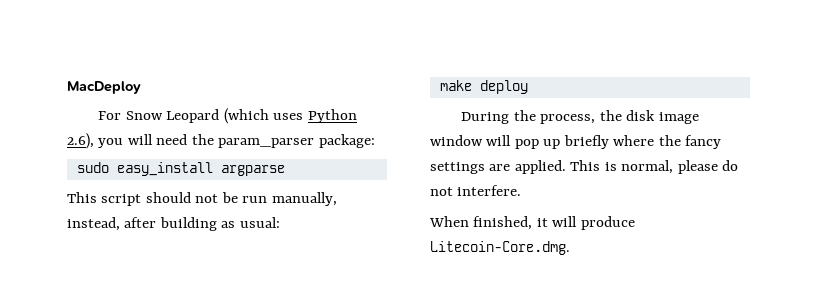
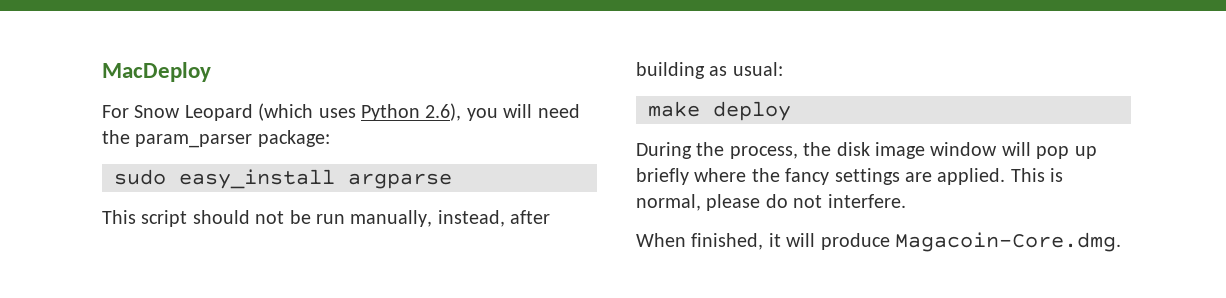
[430,241,570,255] Litecoin-Core.dmg. -> [895,232,1121,252] Magacoin-Core.dmg.

